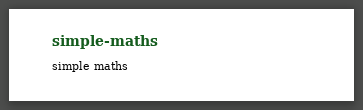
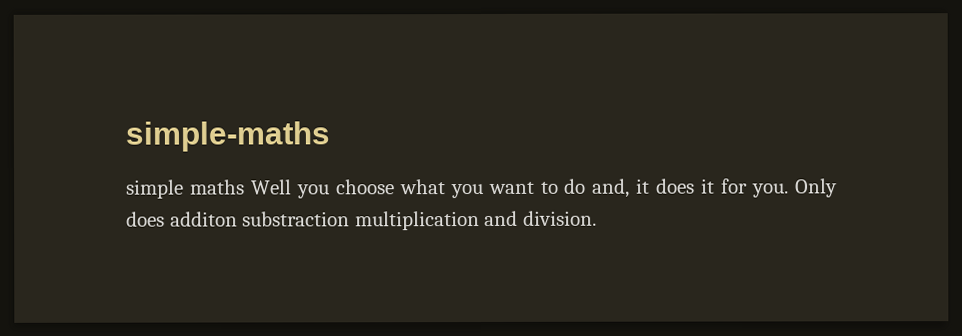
(128, 65) none -> [250,178,838,199] [126,210,597,231] Well you choose what you want to do and, it does it for you. Only does additon substraction multiplication and division.

